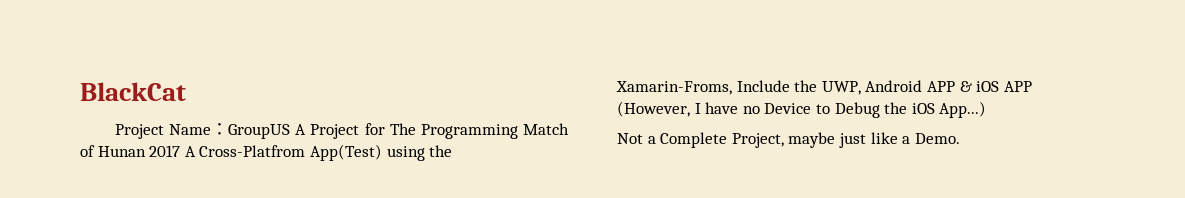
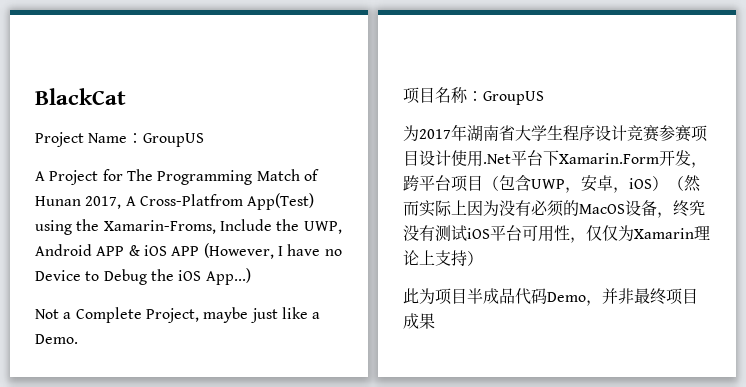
(291, 131) none -> (205, 140) //
[149,145,181,157] 2017 -> [85,196,122,209] 2017,
(960, 138) none -> [403,87,544,105] [403,124,708,142] [403,150,707,168] [403,175,701,193] [403,200,705,218] [403,225,710,243] [403,250,483,266] [403,288,698,306] [403,313,435,329] // 项目名称：GroupUS // 为2017年湖南省大学生程序设计竞赛参赛项目设计使用.Net平台下Xamarin.Form开发，跨平台项目（包含UWP，安卓，iOS）（然而实际上因为没有必须的MacOS设备，终究没有测试iOS平台可用性，仅仅为Xamarin理论上支持） // 此为项目半成品代码Demo，并非最终项目成果

